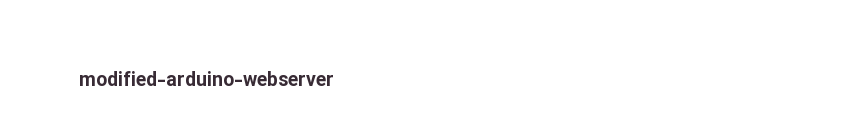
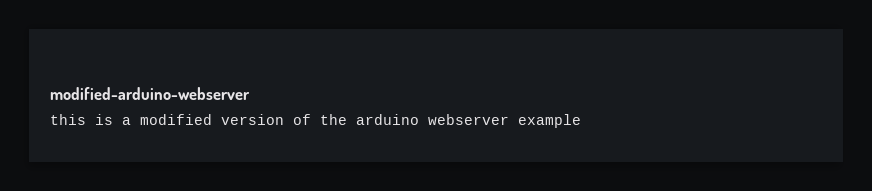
(334, 78) none -> [50,114,581,128] // this is a modified version of the arduino webserver example

